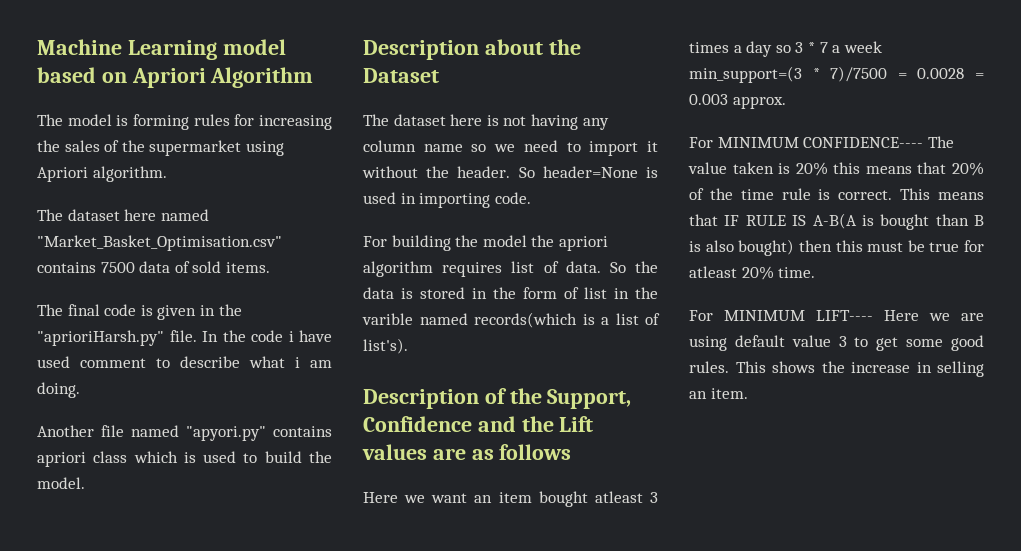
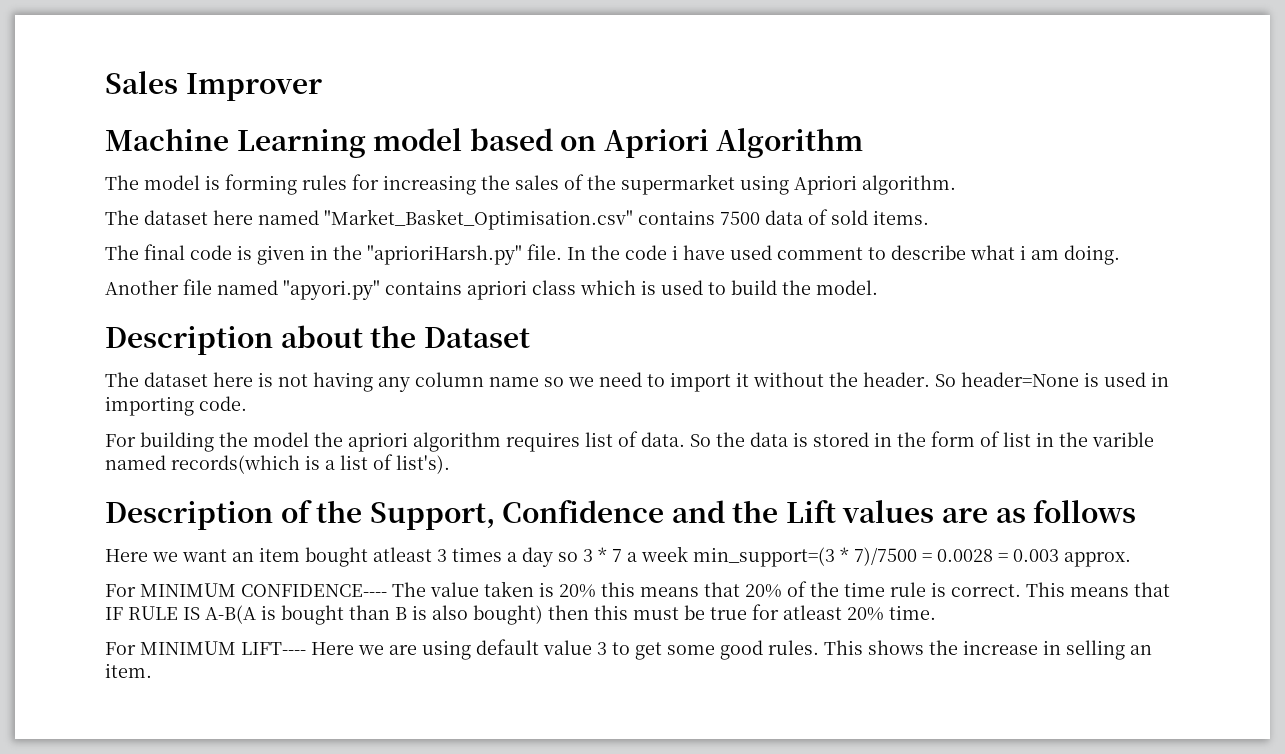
(37, 47) none -> [105,71,322,101] Sales Improver //

